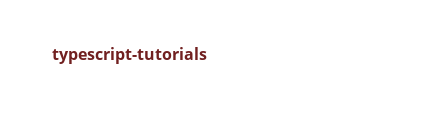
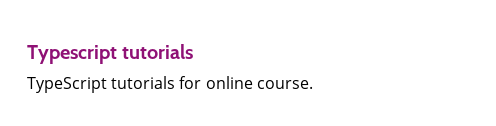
[52,47,207,64] typescript-tutorials -> [27,44,194,64] [27,76,313,93] Typescript tutorials // TypeScript tutorials for online course.

